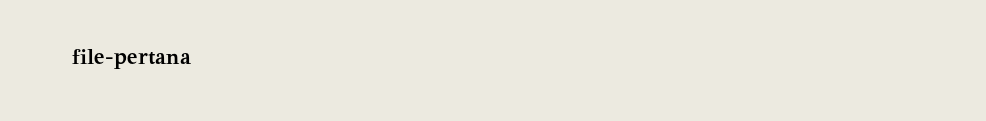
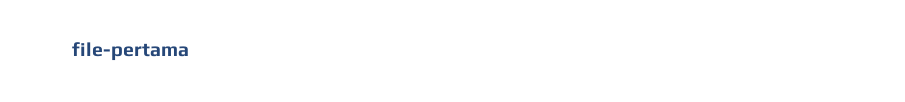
[72,49,191,69] file-pertana -> [72,42,189,61] file-pertama

